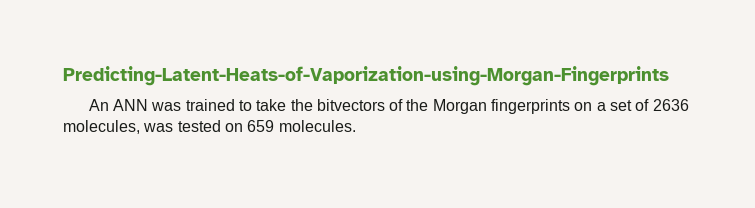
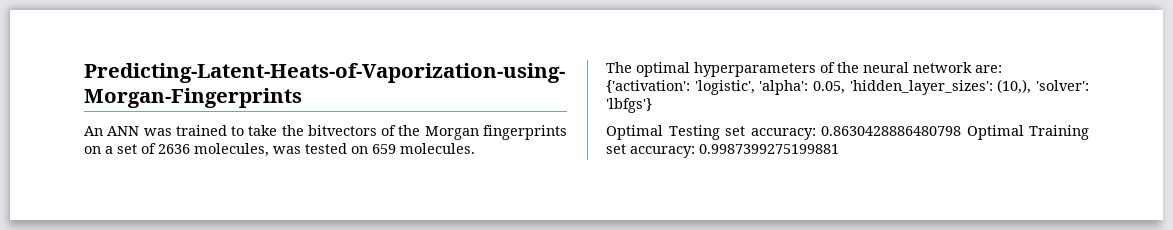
(356, 126) none -> [606,62,1002,77] [606,79,1089,95] [606,98,652,113] [606,125,1089,140] [606,144,839,158] // The optimal hyperparameters of the neural network are: {'activation': 'logistic', 'alpha': 0.05, 'hidden_layer_sizes': (10,), 'solver': 'lbfgs'} // Optimal Testing set accuracy: 0.8630428886480798 Optimal Training set accuracy: 0.9987399275199881

